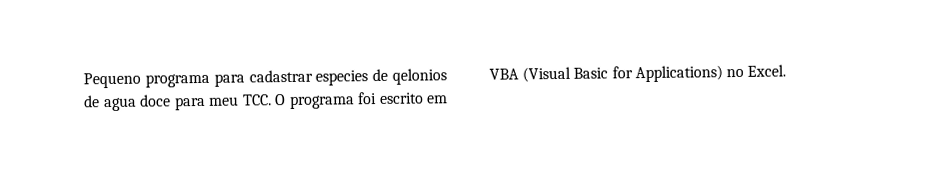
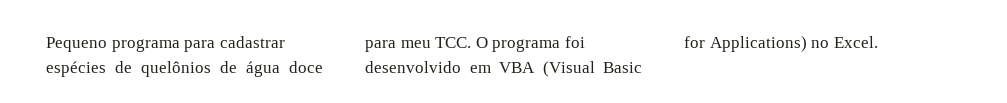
[315,68,447,86] [83,95,137,112] especies de qelonios de agua -> [46,61,280,77] espécies de quelônios de água
[378,92,424,104] escrito -> [365,61,461,73] desenvolvido

